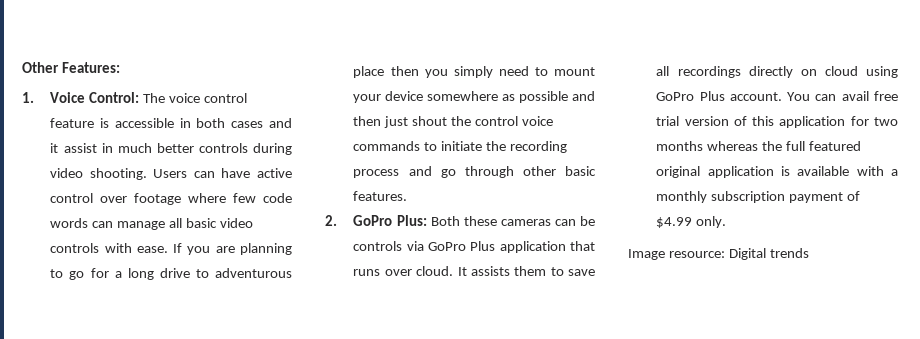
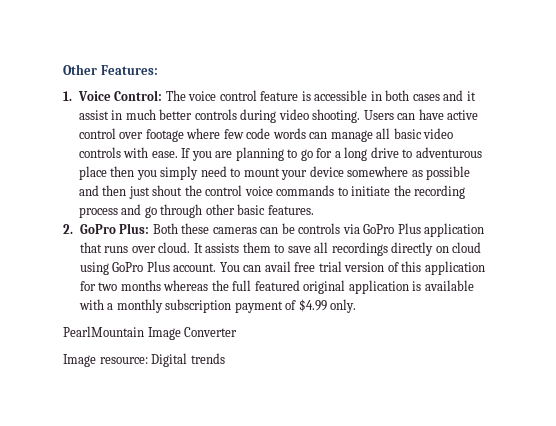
(727, 222) none -> [63,326,238,340] // PearlMountain Image Converter

